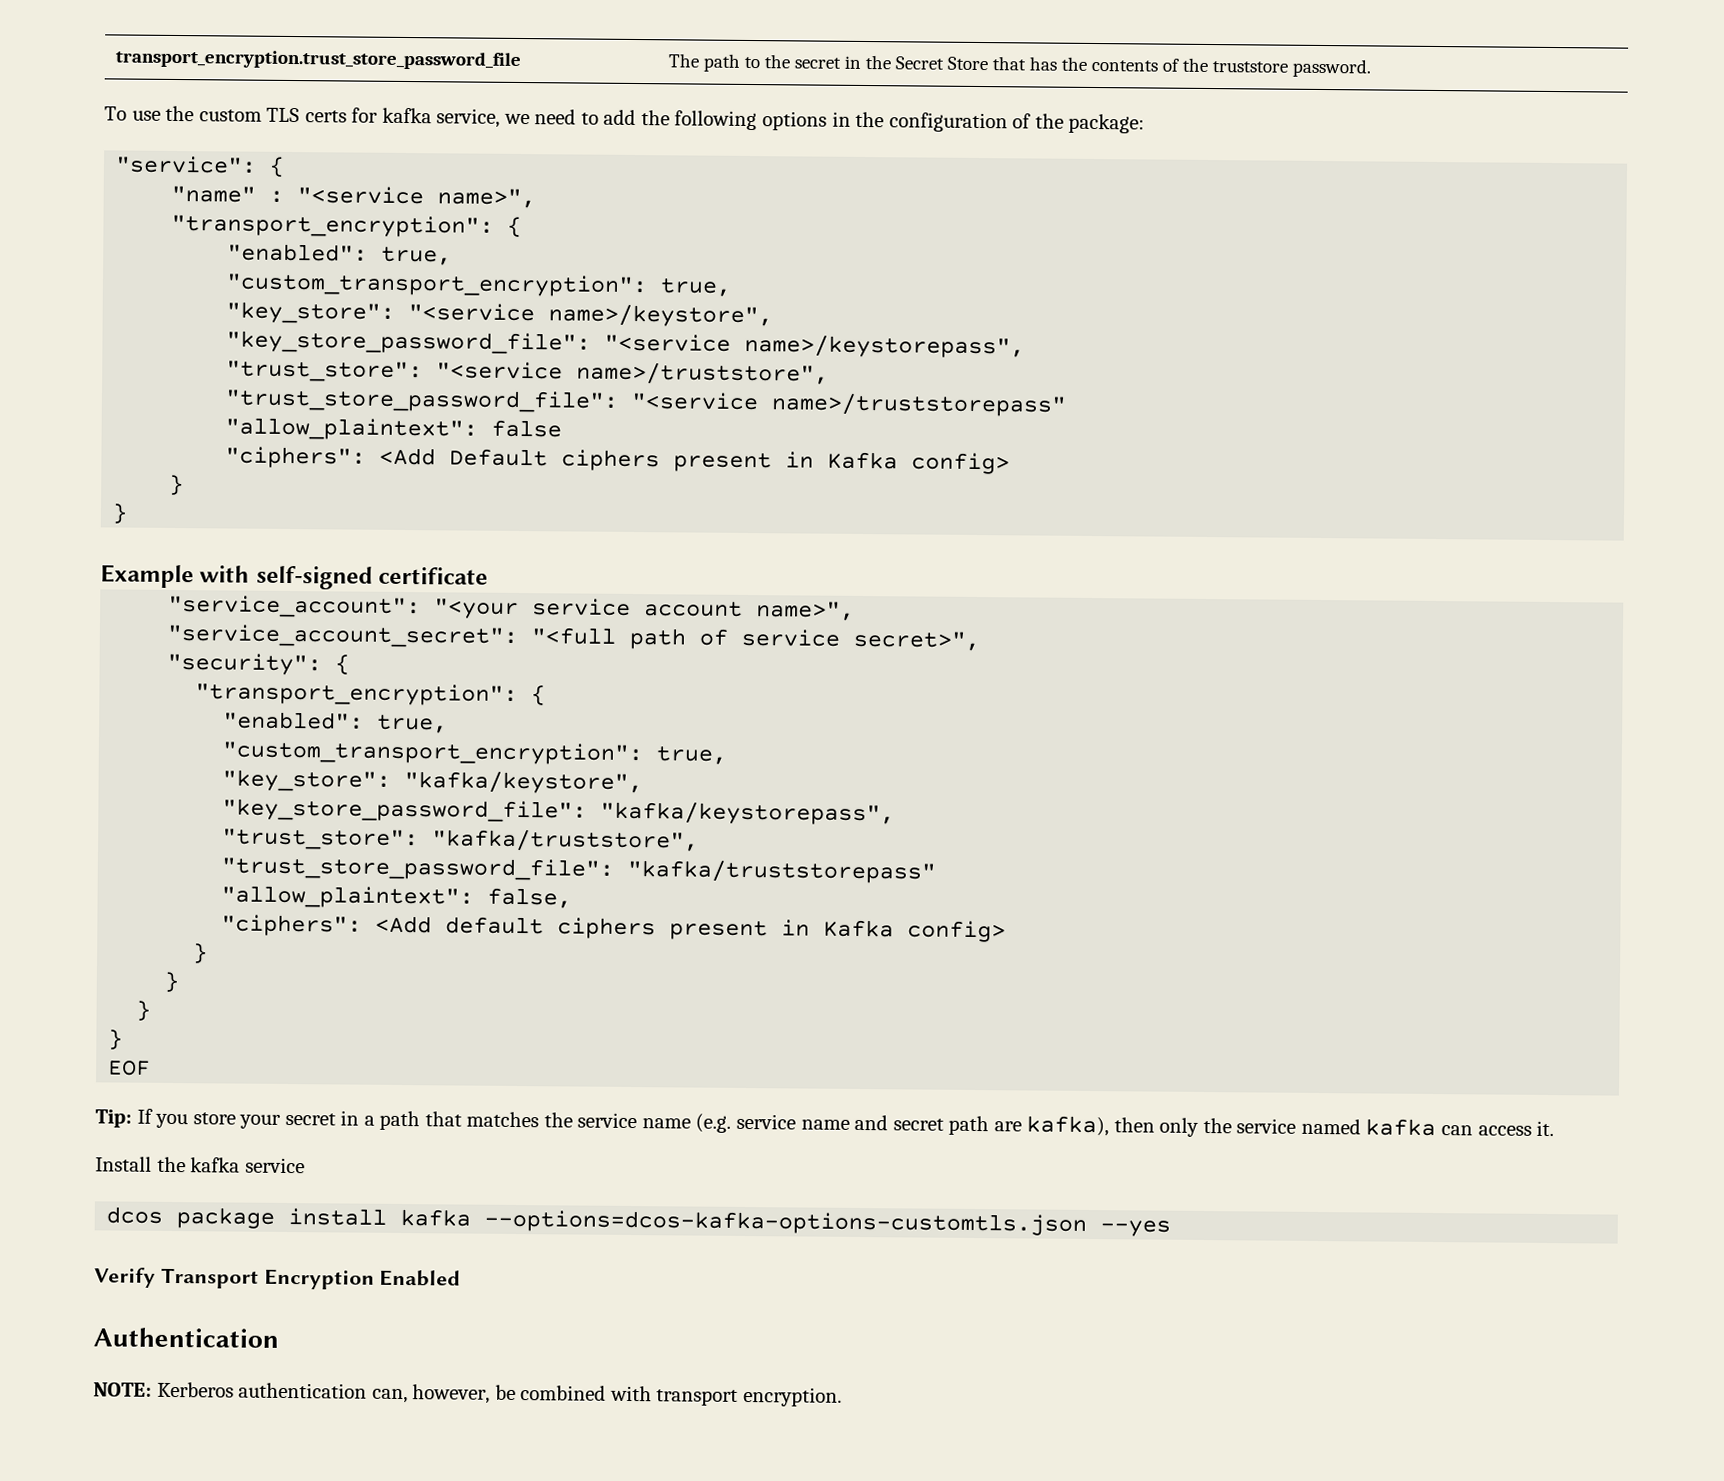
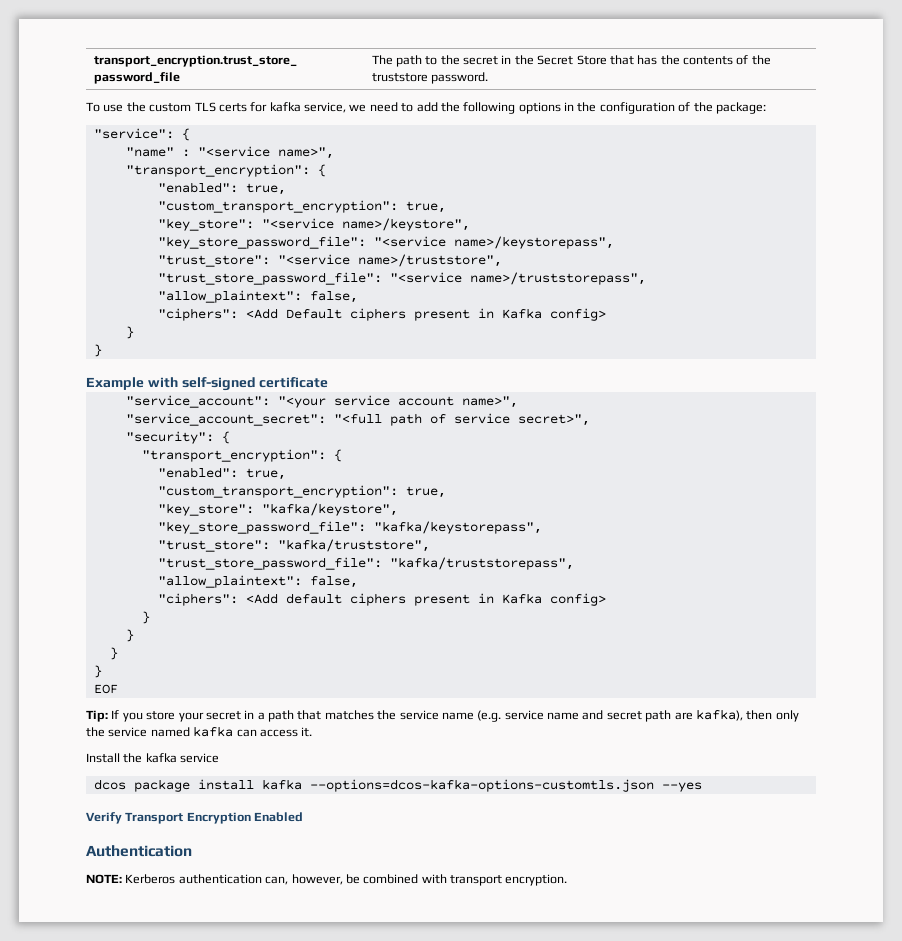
[771,393,1068,417] [225,417,563,441] name>/truststorepass" // "allow_plaintext": false -> [469,272,646,285] [157,290,358,303] name>/truststorepass", // "allow_plaintext": false,
[627,859,937,884] "kafka/truststorepass" -> [389,557,574,570] "kafka/truststorepass",

